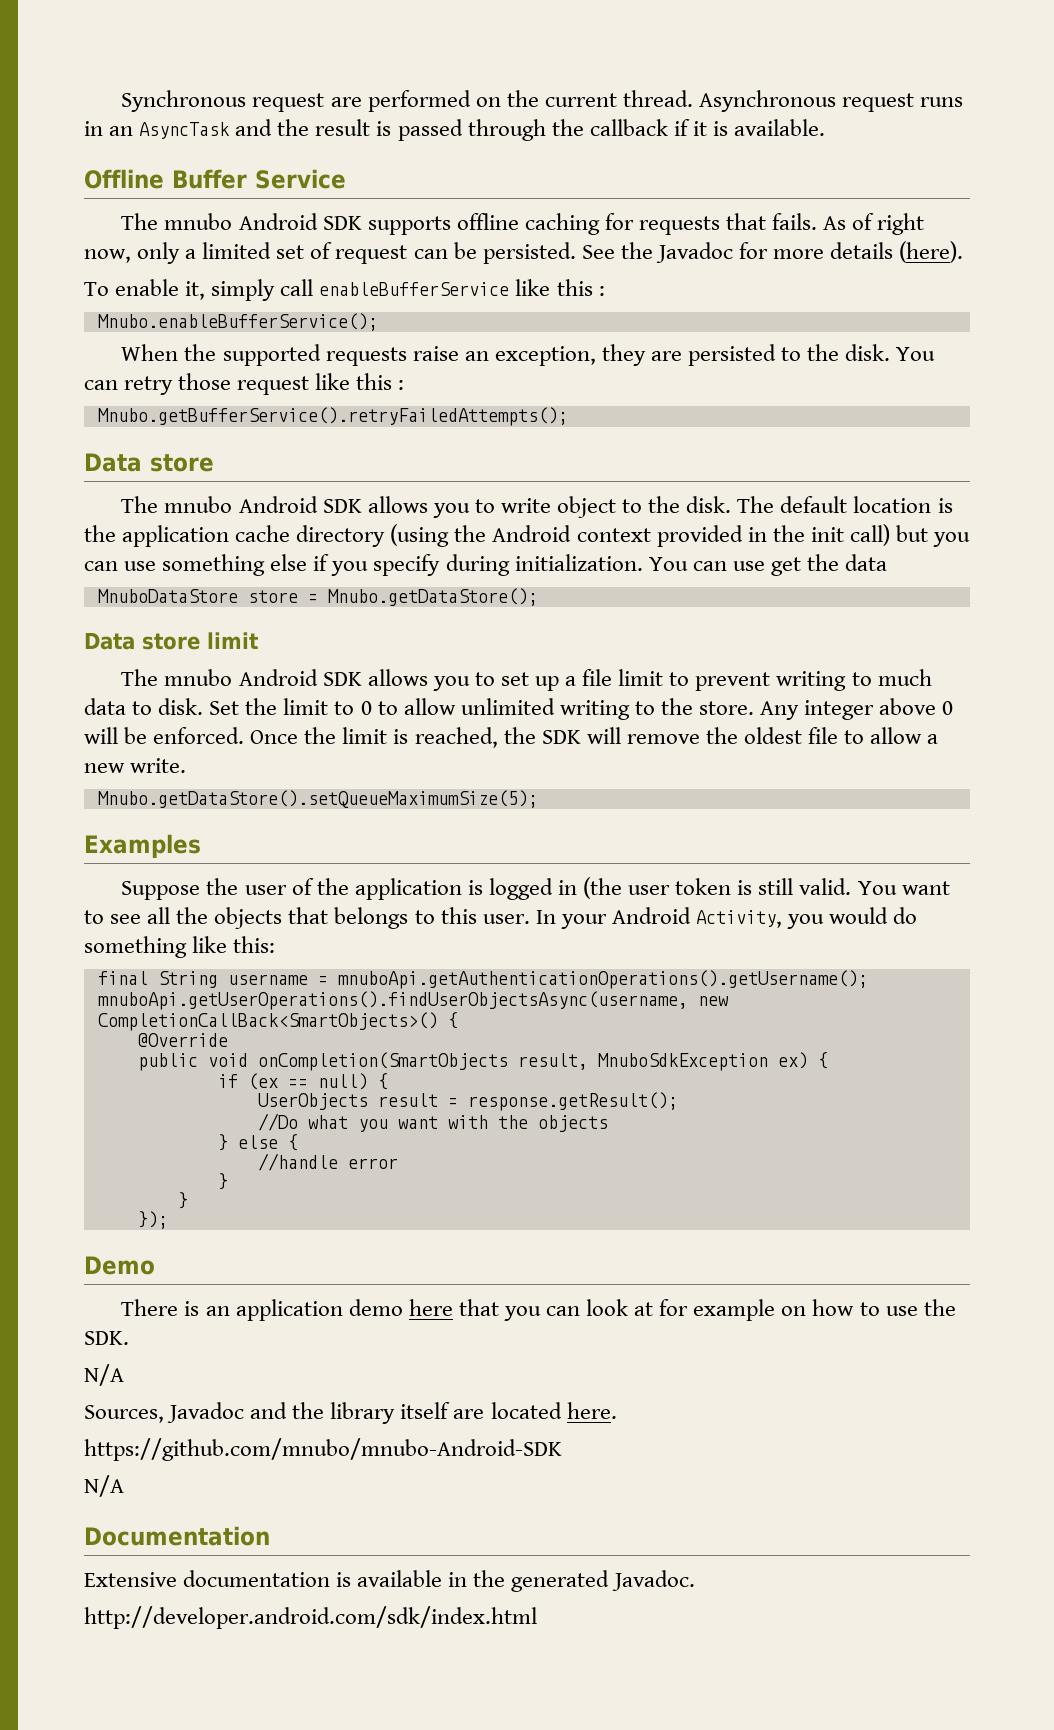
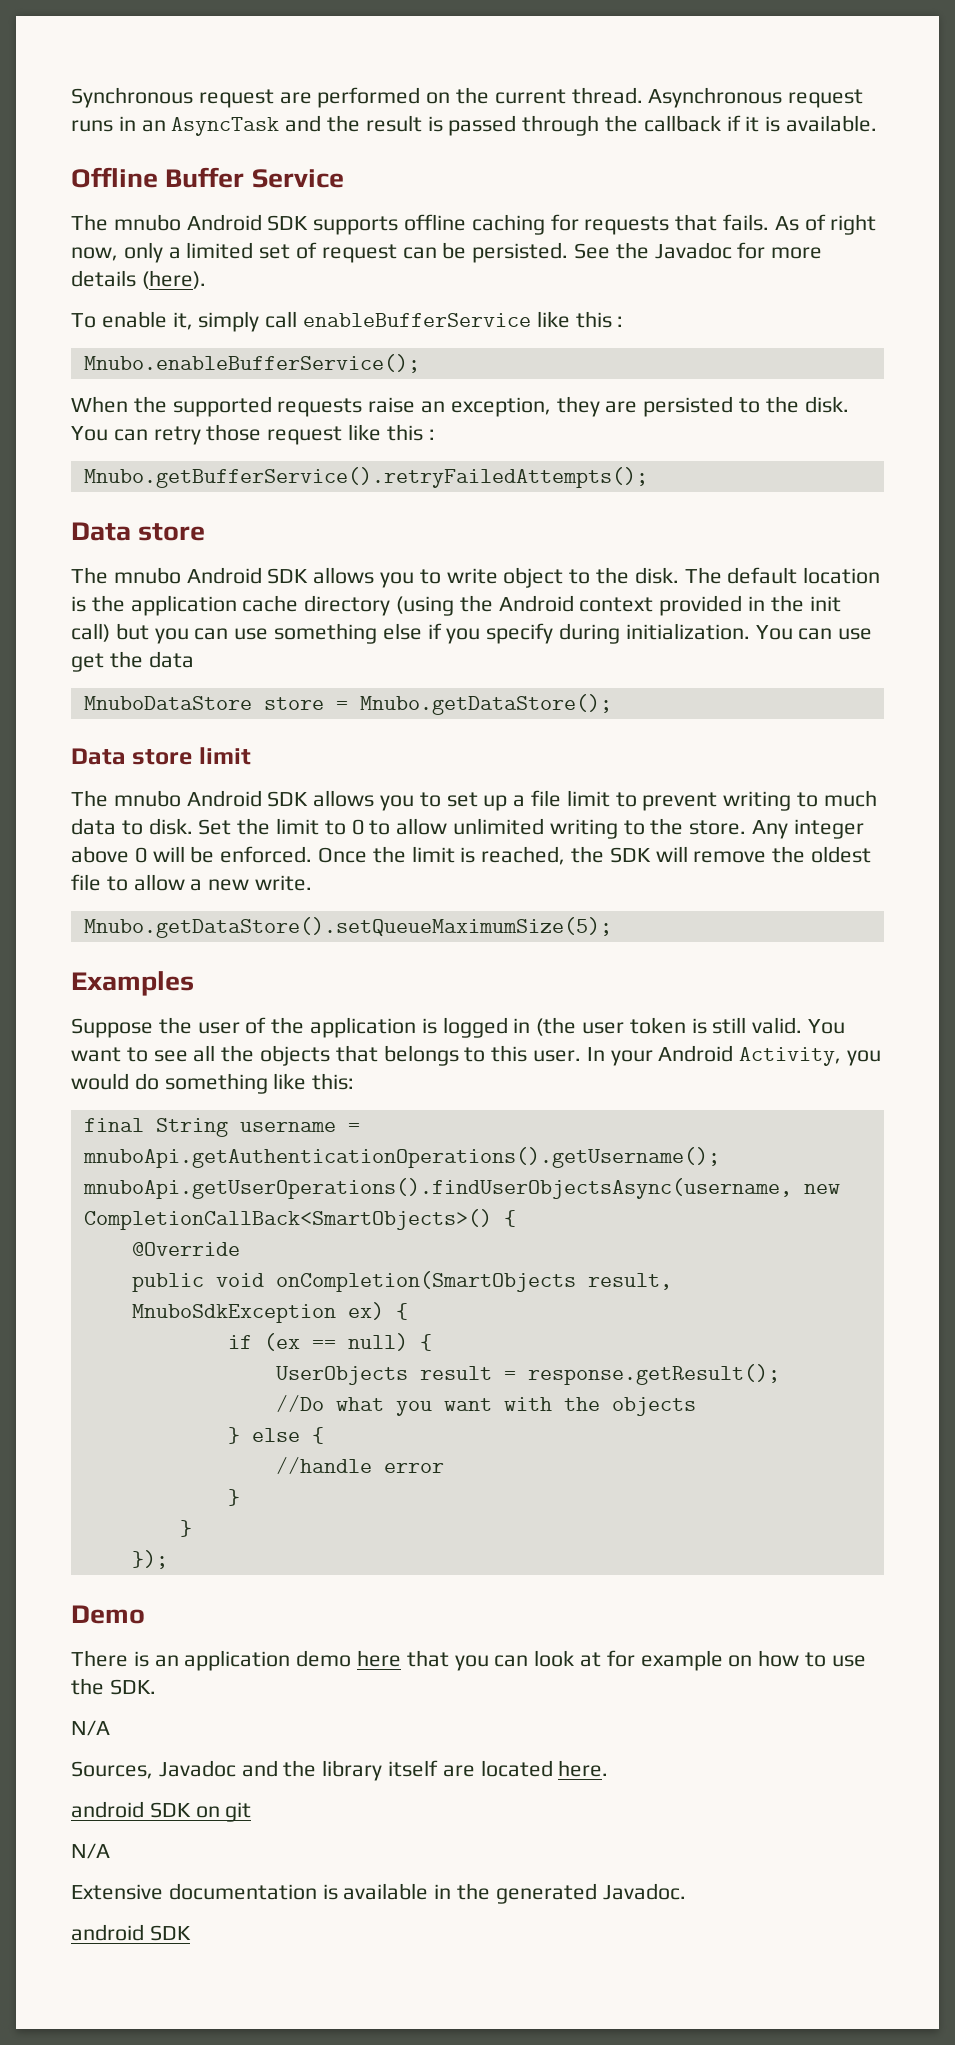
[84,1438,562,1461] [84,1475,124,1497] [84,1526,270,1546] https://github.com/mnubo/mnubo-Android-SDK // N/A // Documentation -> [71,1801,252,1822] [71,1843,110,1859] android SDK on git // N/A
[84,1606,537,1629] http://developer.android.com/sdk/index.html -> [71,1924,191,1941] android SDK

